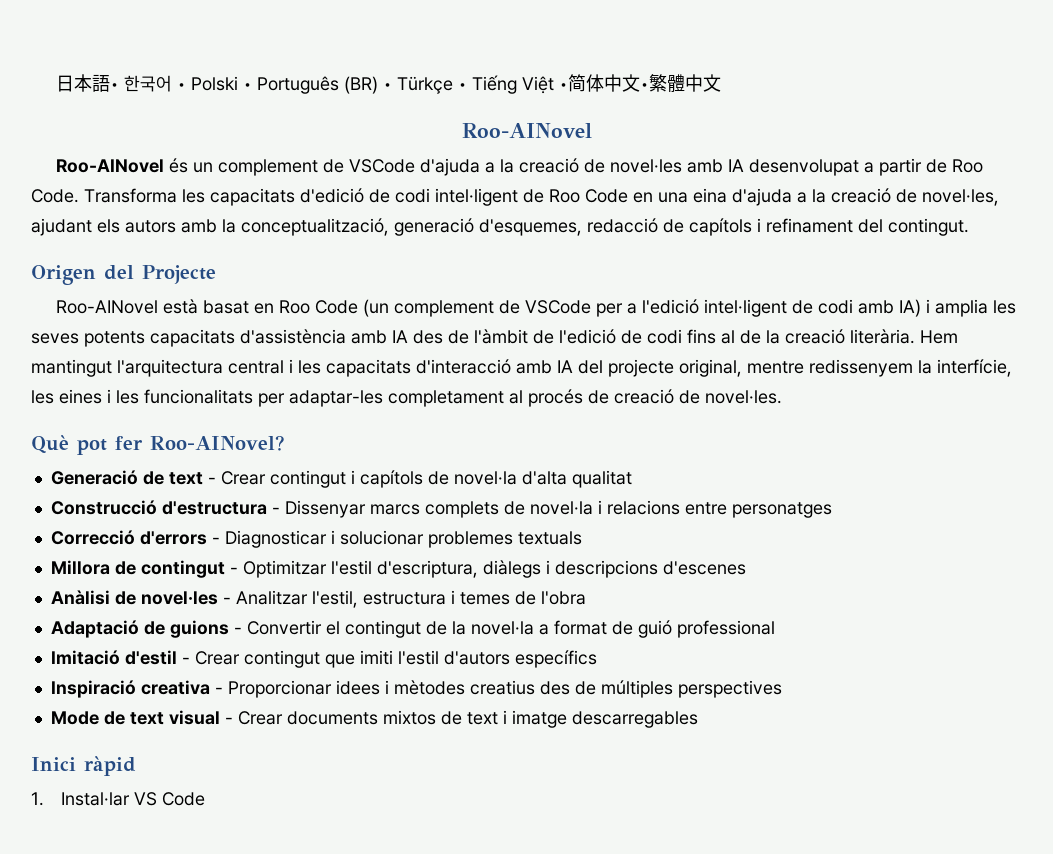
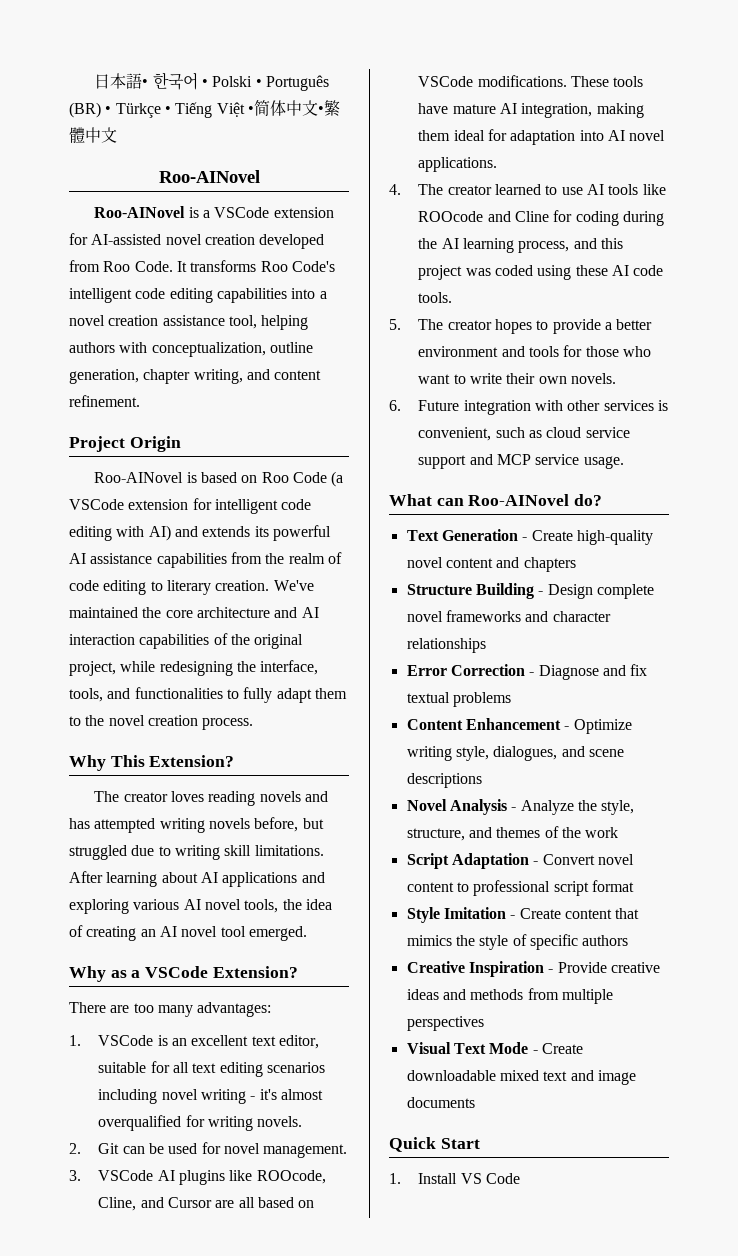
[168,158,983,176] [31,188,999,206] [31,218,969,236] [31,265,216,285] [55,299,1016,317] [31,329,958,347] [31,359,1012,377] [31,389,782,407] [31,435,285,455] [50,470,632,488] [50,500,832,518] [50,530,582,548] [50,560,746,578] [50,590,586,608] [50,620,775,638] [50,650,597,668] [50,680,782,698] [50,710,698,728] [31,756,136,776] [31,792,131,806] és un complement de VSCode d'ajuda a la creació de novel·les amb IA desenvolupat a partir de Roo Code. Transforma les capacitats d'edició de codi intel·ligent de Roo Code en una eina d'ajuda a la creació de novel·les, ajudant els autors amb la conceptualització, generació d'esquemes, redacció de capítols i refinament del contingut. // Origen del Projecte // Roo-AINovel està basat en Roo Code (un complement de VSCode per a l'edició intel·ligent de codi amb IA) i amplia les seves potents capacitats d'assistència amb IA des de l'àmbit de l'edició de codi fins al de la creació literària. Hem mantingut l'arquitectura central i les capacitats d'interacció amb IA del projecte original, mentre redissenyem la interfície, les eines i les funcionalitats per adaptar-les completament al procés de creació de novel·les. // Què pot fer Roo-AINovel? // Generació de text - Crear contingut i capítols de novel·la d'alta qualitat // Construcció d'estructura - Dissenyar marcs complets de novel·la i relacions entre personatges // Correcció d'errors - Diagnosticar i solucionar problemes textuals // Millora de contingut - Optimitzar l'estil d'escriptura, diàlegs i descripcions d'escenes // Anàlisi de novel·les - Analitzar l'estil, estructura i temes de l'obra // Adaptació de guions - Convertir el contingut de la novel·la a format de guió professional // Imitació d'estil - Crear contingut que imiti l'estil d'autors específics // Inspiració creativa - Proporcionar idees i mètodes creatius des de múltiples perspectives // Mode de text visual - Crear documents mixtos de text i imatge descarregables // Inici ràpid // 1. Instal·lar -> [188,207,334,218] [69,233,325,249] [69,260,335,272] [69,288,327,303] [69,315,309,330] [69,342,313,357] [69,369,322,384] [69,395,140,407] [69,436,181,452] [94,471,344,487] [69,498,312,514] [69,525,331,541] [69,552,342,568] [69,580,314,595] [69,607,319,618] [69,633,304,649] [69,660,319,676] [69,687,347,703] [69,715,254,730] [69,755,235,771] [94,791,328,806] [69,817,324,833] [69,845,324,860] [69,871,325,887] [69,899,332,914] [69,925,307,941] [69,966,298,982] [69,1002,272,1017] [69,1035,320,1049] [98,1061,326,1077] [98,1089,324,1104] [98,1115,303,1131] [69,1142,348,1158] [69,1170,326,1185] [98,1197,315,1211] [418,75,644,87] [418,103,644,118] [418,129,666,145] [418,157,498,172] [389,184,666,195] [418,210,665,226] [418,238,624,253] [418,265,664,280] [418,292,453,303] [389,319,653,334] [418,345,652,357] [418,373,617,384] [389,400,669,415] [418,427,630,441] [418,454,624,469] [389,494,603,506] [406,529,653,545] [406,557,576,572] [406,583,654,599] [406,610,611,622] [406,638,486,653] [406,664,648,680] [406,692,511,707] [406,718,632,734] [406,746,624,761] [406,773,482,788] [406,799,635,815] [406,826,619,841] [406,853,634,869] [406,880,634,896] [406,907,640,923] [406,934,629,950] [406,961,660,977] [406,988,613,1004] [406,1016,484,1031] [406,1042,583,1054] [406,1070,636,1085] [406,1097,475,1108] [389,1137,480,1152] [389,1173,458,1184] is a VSCode extension for AI-assisted novel creation developed from Roo Code. It transforms Roo Code's intelligent code editing capabilities into a novel creation assistance tool, helping authors with conceptualization, outline generation, chapter writing, and content refinement. // Project Origin // Roo-AINovel is based on Roo Code (a VSCode extension for intelligent code editing with AI) and extends its powerful AI assistance capabilities from the realm of code editing to literary creation. We've maintained the core architecture and AI interaction capabilities of the original project, while redesigning the interface, tools, and functionalities to fully adapt them to the novel creation process. // Why This Extension? // The creator loves reading novels and has attempted writing novels before, but struggled due to writing skill limitations. After learning about AI applications and exploring various AI novel tools, the idea of creating an AI novel tool emerged. // Why as a VSCode Extension? // There are too many advantages: // 1. VSCode is an excellent text editor, suitable for all text editing scenarios including novel writing - it's almost overqualified for writing novels. // 2. Git can be used for novel management. // 3. VSCode AI plugins like ROOcode, Cline, and Cursor are all based on VSCode modifications. These tools have mature AI integration, making them ideal for adaptation into AI novel applications. // 4. The creator learned to use AI tools like ROOcode and Cline for coding during the AI learning process, and this project was coded using these AI code tools. // 5. The creator hopes to provide a better environment and tools for those who want to write their own novels. // 6. Future integration with other services is convenient, such as cloud service support and MCP service usage. // What can Roo-AINovel do? // Text Generation - Create high-quality novel content and chapters // Structure Building - Design complete novel frameworks and character relationships // Error Correction - Diagnose and fix textual problems // Content Enhancement - Optimize writing style, dialogues, and scene descriptions // Novel Analysis - Analyze the style, structure, and themes of the work // Script Adaptation - Convert novel content to professional script format // Style Imitation - Create content that mimics the style of specific authors // Creative Inspiration - Provide creative ideas and methods from multiple perspectives // Visual Text Mode - Create downloadable mixed text and image documents // Quick Start // 1. Install

